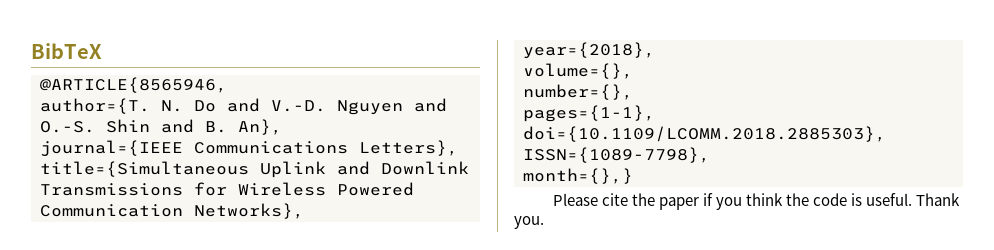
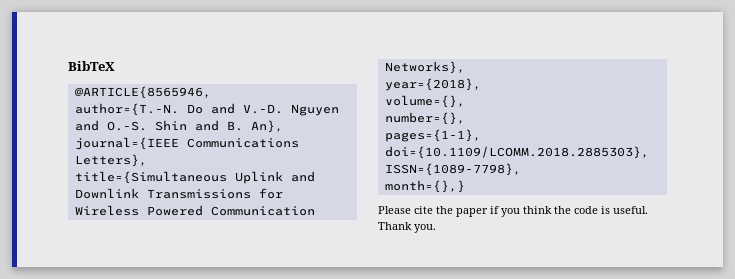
[40,98,183,114] author={T. N. -> [74,103,179,116] author={T.-N.

